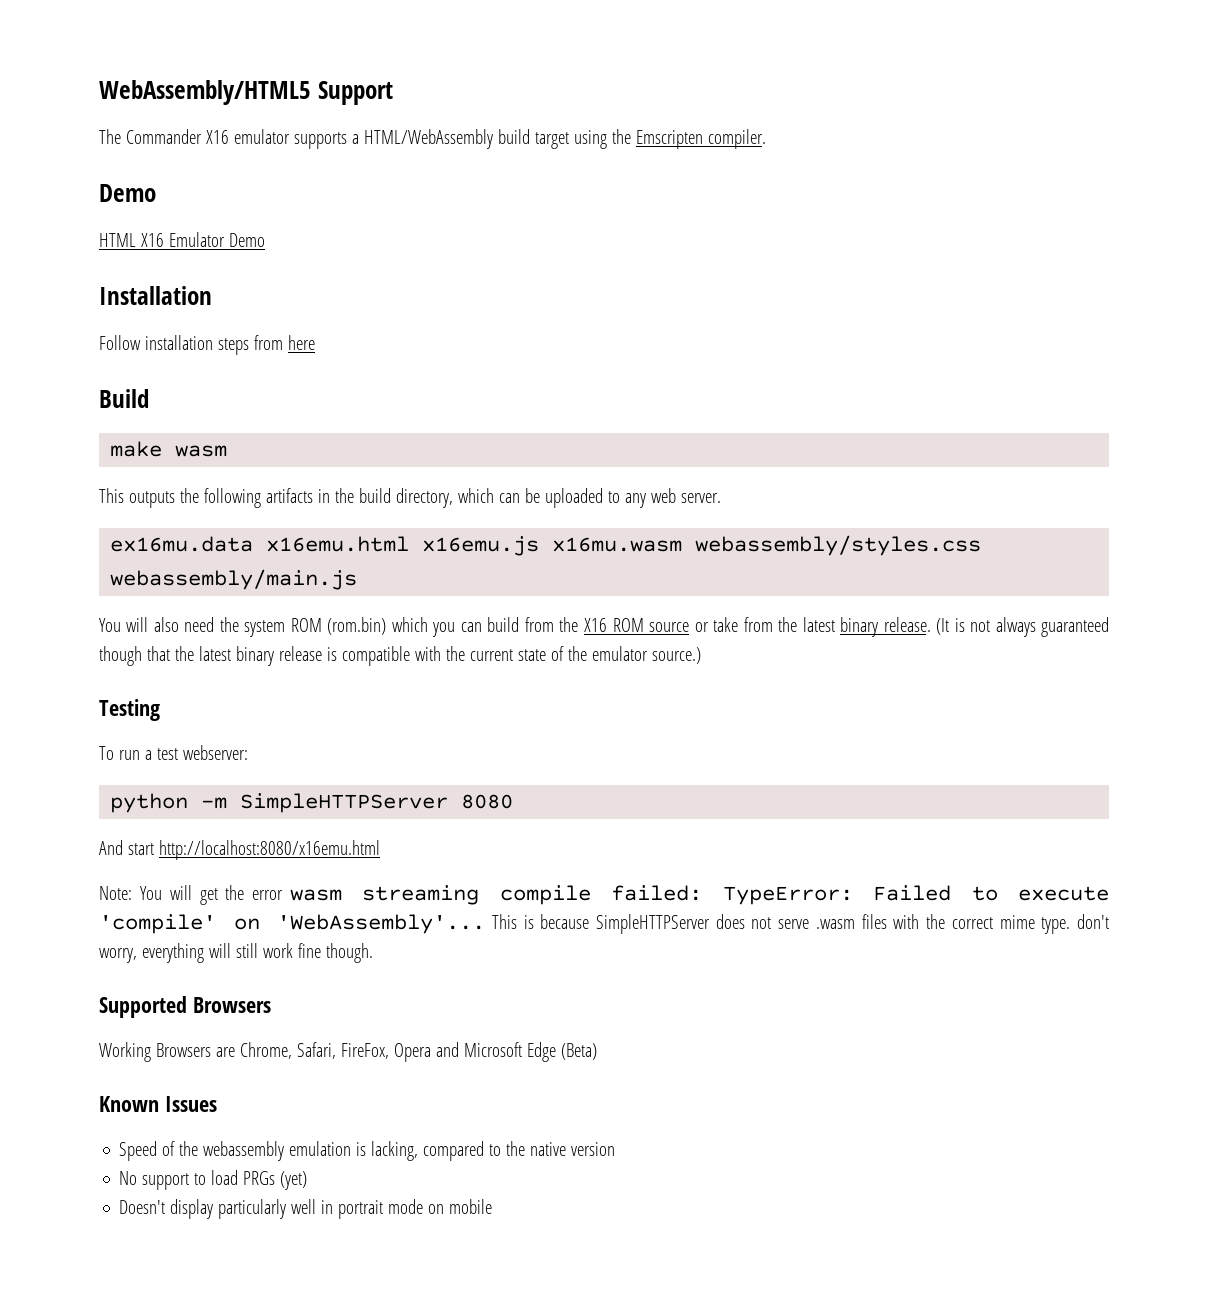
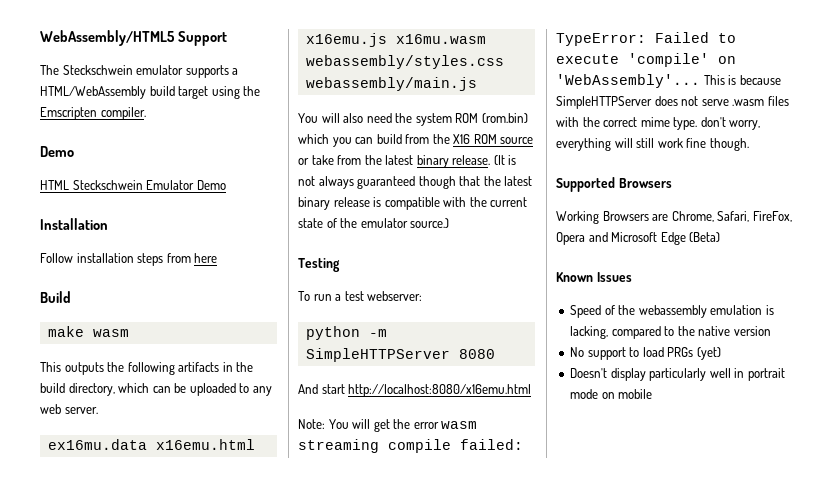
[125,129,229,144] Commander X16 -> [62,65,133,75] Steckschwein
[140,233,164,247] X16 -> [72,180,143,190] Steckschwein

